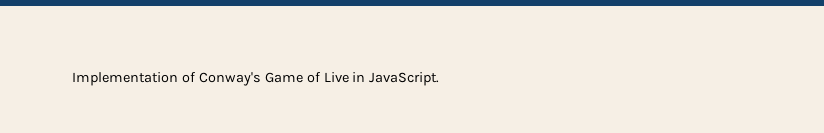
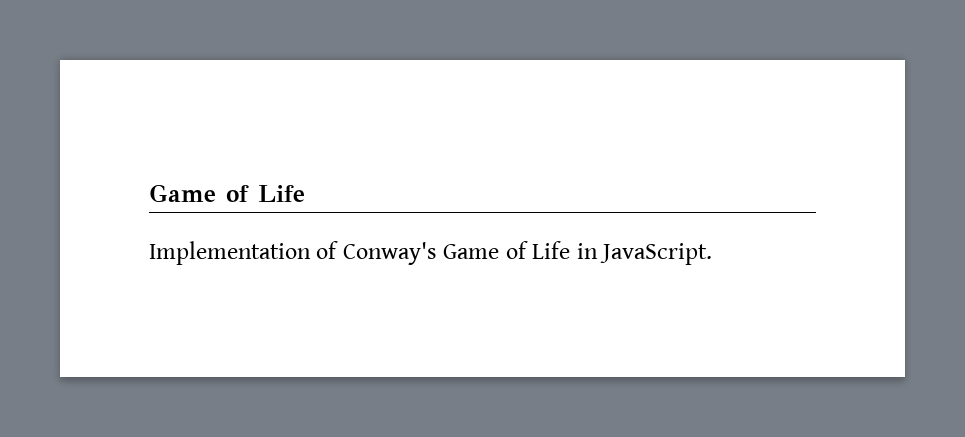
(72, 79) none -> [149,184,305,202] Game of Life //
[323,72,349,83] Live -> [532,241,571,259] Life

